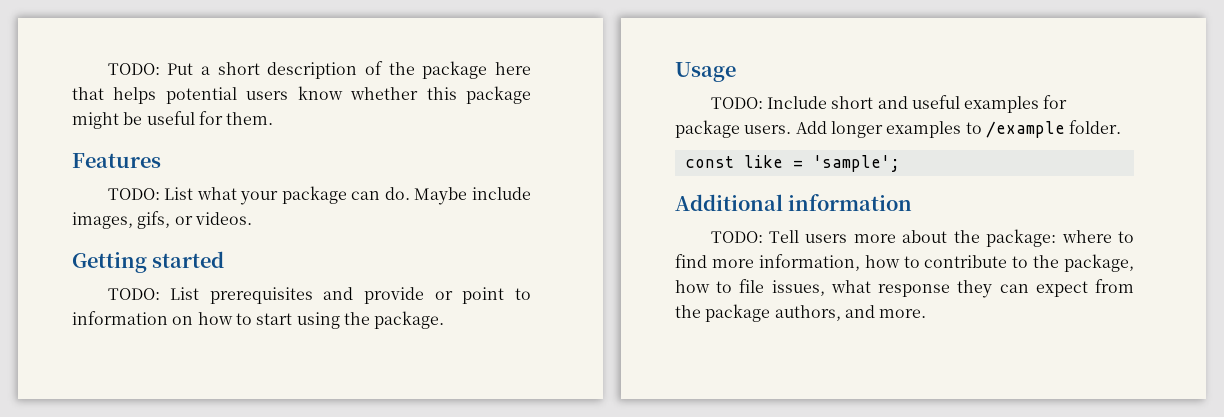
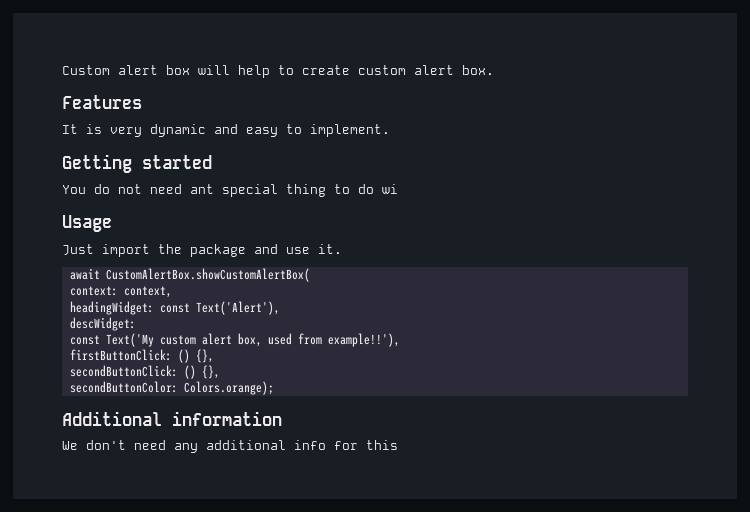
[107,61,531,79] [72,86,531,104] [72,111,274,129] [72,153,161,168] [107,186,531,205] [72,211,252,229] [72,251,225,273] [107,287,532,304] [72,311,445,329] [675,62,736,82] [710,95,1068,113] [675,120,1122,138] [684,155,900,172] [675,194,913,211] [710,229,1134,247] [675,254,1134,272] [675,279,1134,298] [675,304,927,322] TODO: Put a short description of the package here that helps potential users know whether this package might be useful for them. // Features // TODO: List what your package can do. Maybe include images, gifs, or videos. // Getting started // TODO: List prerequisites and provide or point to information on how to start using the package. // Usage // TODO: Include short and useful examples for package users. Add longer examples to /example folder. // const like = 'sample'; // Additional information // TODO: Tell users more about the package: where to find more information, how to contribute to the package, how to file issues, what response they can expect from the package authors, and more. -> [62,65,494,78] [62,95,142,109] [62,124,390,137] [62,154,212,173] [62,184,398,197] [62,215,112,232] [62,244,342,257] [69,268,310,282] [69,286,172,298] [69,301,280,315] [69,317,136,331] [69,333,400,347] [69,349,214,363] [69,365,220,379] [69,381,274,395] [62,411,282,426] [62,440,398,453] Custom alert box will help to create custom alert box. // Features // It is very dynamic and easy to implement. // Getting started // You do not need ant special thing to do wi // Usage // Just import the package and use it. // await CustomAlertBox.showCustomAlertBox( // context: context, // headingWidget: const Text('Alert'), // descWidget: // const Text('My custom alert box, used from example!!'), // firstButtonClick: () {}, // secondButtonClick: () {}, // secondButtonColor: Colors.orange); // Additional information // We don't need any additional info for this

